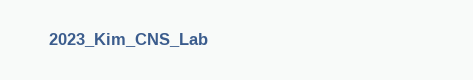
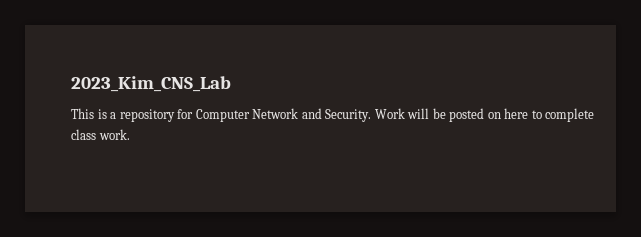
(208, 40) none -> [71,108,595,122] [71,129,130,140] // This is a repository for Computer Network and Security. Work will be posted on here to complete class work.

